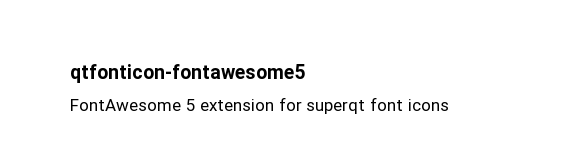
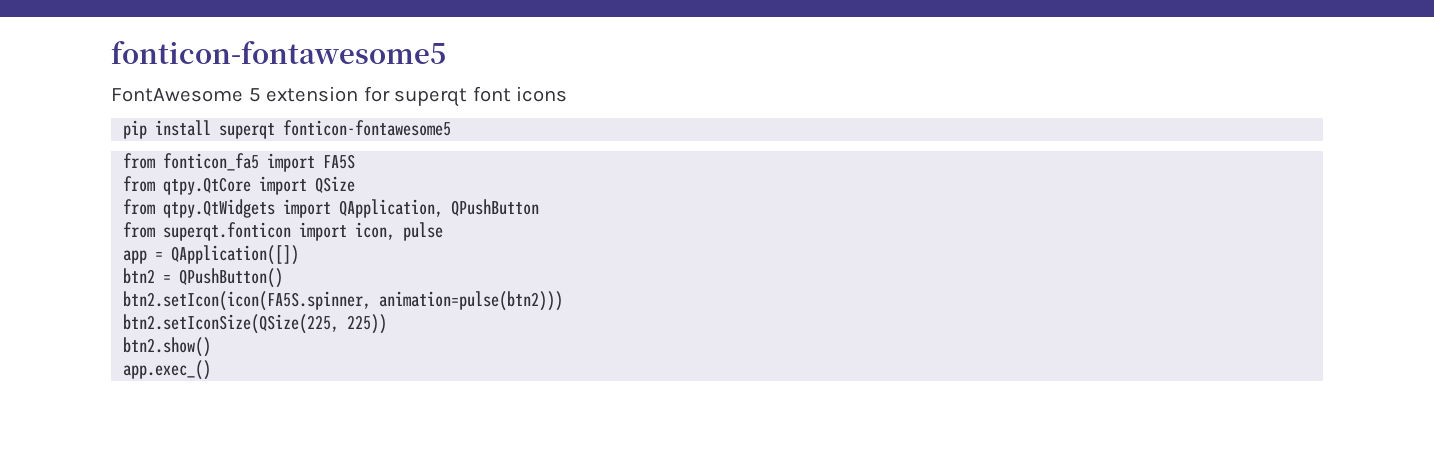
[70,64,305,83] qtfonticon-fontawesome5 -> [111,41,446,64] fonticon-fontawesome5
(449, 105) none -> [123,120,452,139] [123,153,356,172] [123,176,356,195] [123,199,540,218] [123,222,444,241] [123,245,300,265] [123,268,284,288] [123,291,564,311] [123,314,388,334] [123,337,212,357] [123,360,212,380] // pip install superqt fonticon-fontawesome5 // from fonticon_fa5 import FA5S // from qtpy.QtCore import QSize // from qtpy.QtWidgets import QApplication, QPushButton // from superqt.fonticon import icon, pulse // app = QApplication([]) // btn2 = QPushButton() // btn2.setIcon(icon(FA5S.spinner, animation=pulse(btn2))) // btn2.setIconSize(QSize(225, 225)) // btn2.show() // app.exec_()

